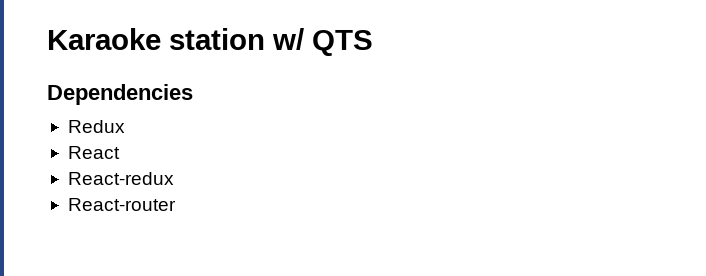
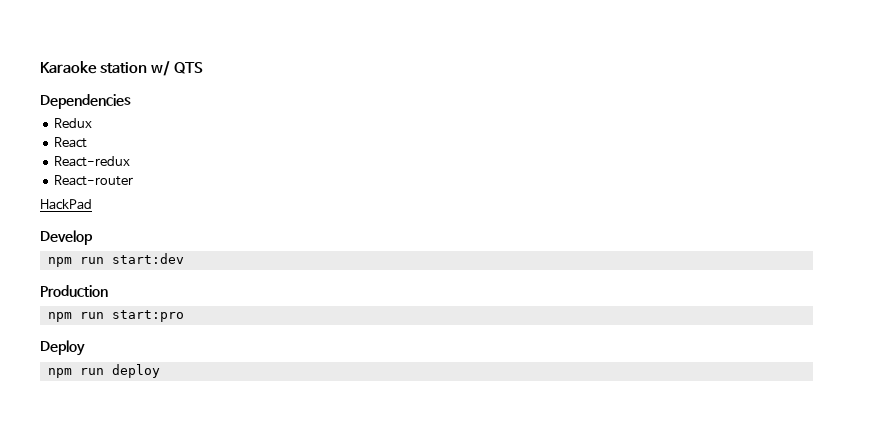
(176, 204) none -> [40,199,92,210] [40,230,93,245] [47,253,184,267] [40,285,108,297] [47,310,184,322] [40,340,85,356] [47,364,160,378] // HackPad // Develop // npm run start:dev // Production // npm run start:pro // Deploy // npm run deploy

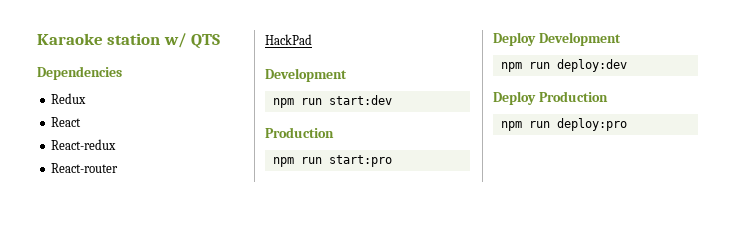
[40,230,93,245] Develop -> [265,68,347,82] Development
[47,364,160,378] // npm run deploy -> [538,32,621,46] [500,59,627,72] [493,91,608,105] [500,118,627,131] Development // npm run deploy:dev // Deploy Production // npm run deploy:pro

